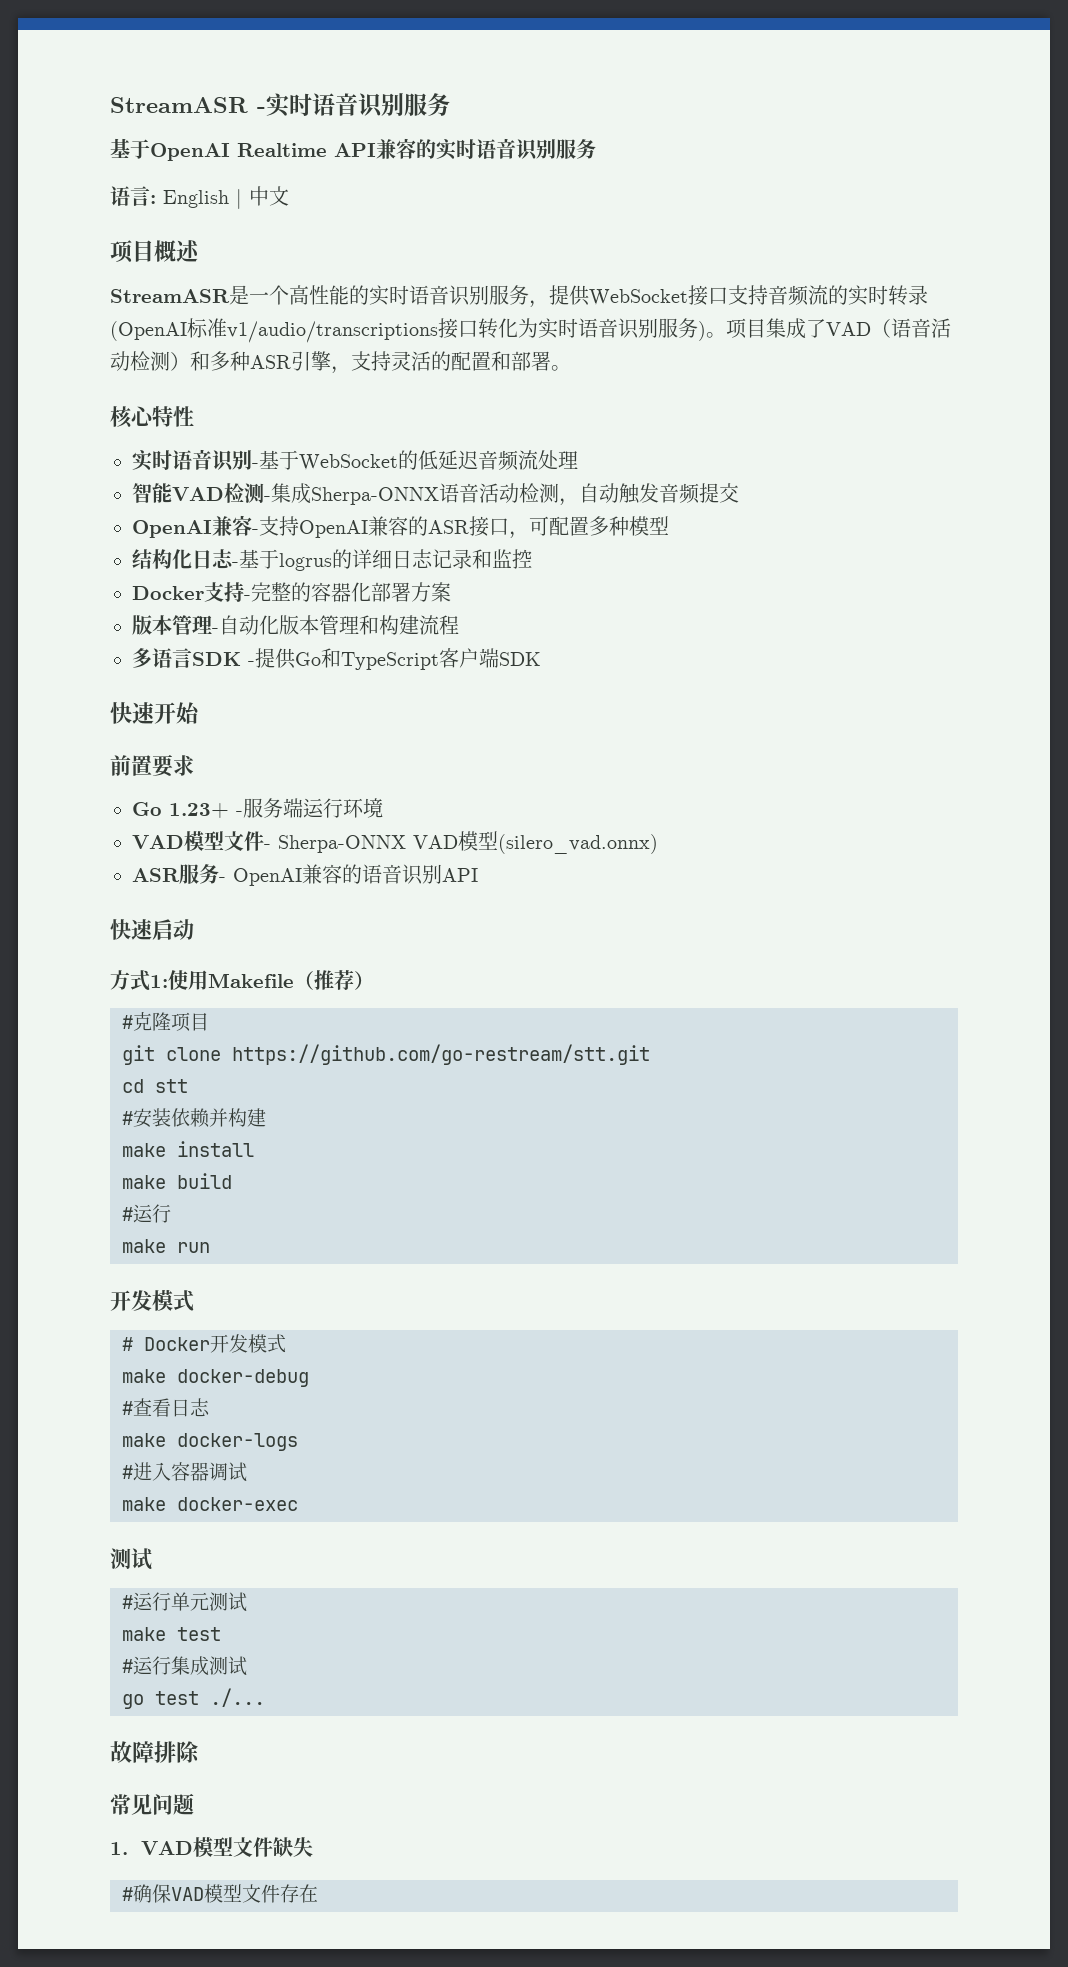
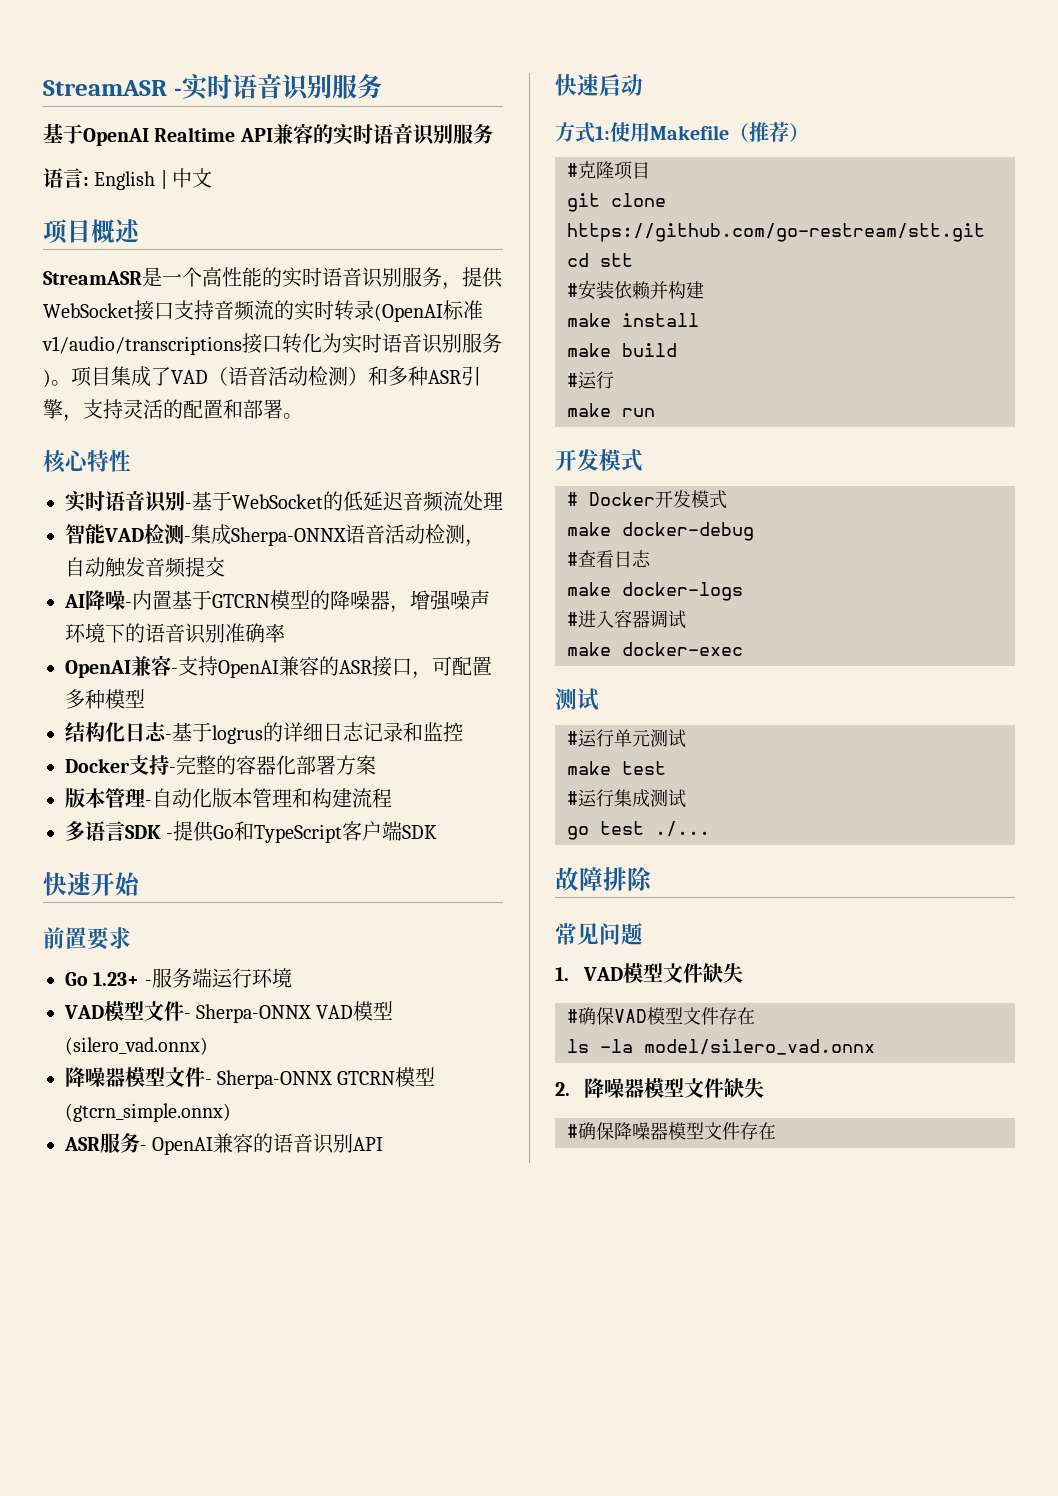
(739, 493) none -> [64,590,490,613] [65,623,285,644] // AI降噪-内置基于GTCRN模型的降噪器，增强噪声环境下的语音识别准确率
(658, 844) none -> [65,1067,435,1089] [65,1103,231,1122] // 降噪器模型文件- Sherpa-ONNX GTCRN模型(gtcrn_simple.onnx)
(318, 1893) none -> [567,1039,875,1055] [555,1078,765,1098] [567,1122,776,1140] // ls -la model/silero_vad.onnx // 2.降噪器模型文件缺失 // #确保降噪器模型文件存在

